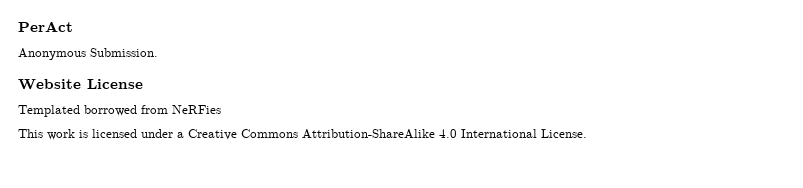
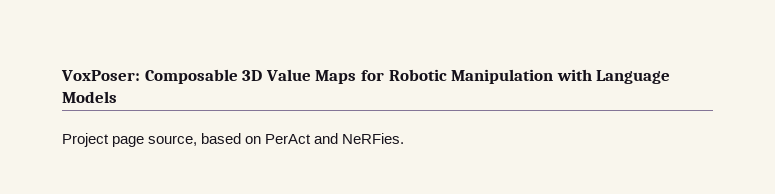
[18,21,73,32] [18,48,158,60] [18,79,143,90] [18,105,221,117] [18,129,587,140] PerAct // Anonymous Submission. // Website License // Templated borrowed from NeRFies // This work is licensed under a Creative Commons Attribution-ShareAlike 4.0 International License. -> [61,69,671,84] [62,91,117,103] [62,133,405,147] VoxPoser: Composable 3D Value Maps for Robotic Manipulation with Language Models // Project page source, based on PerAct and NeRFies.

